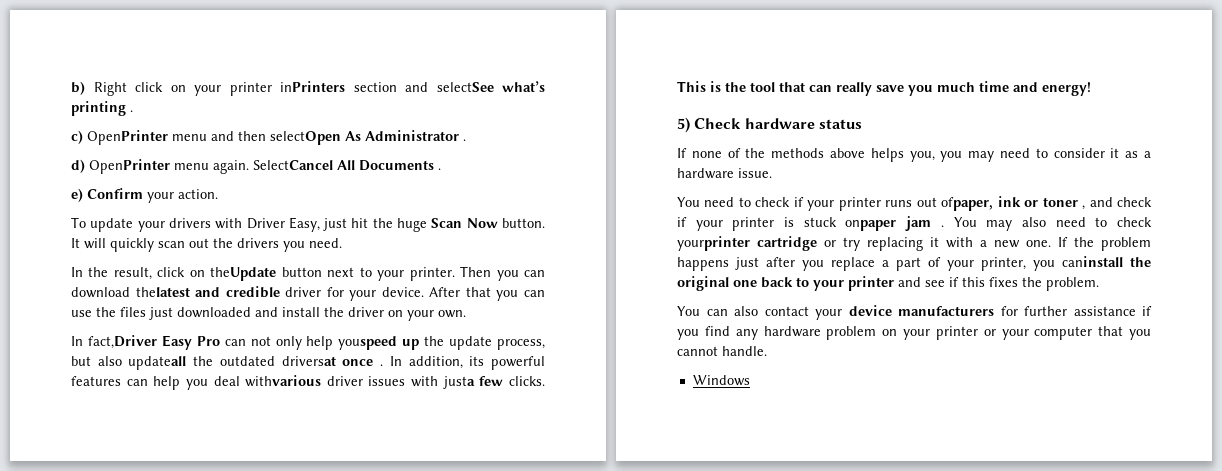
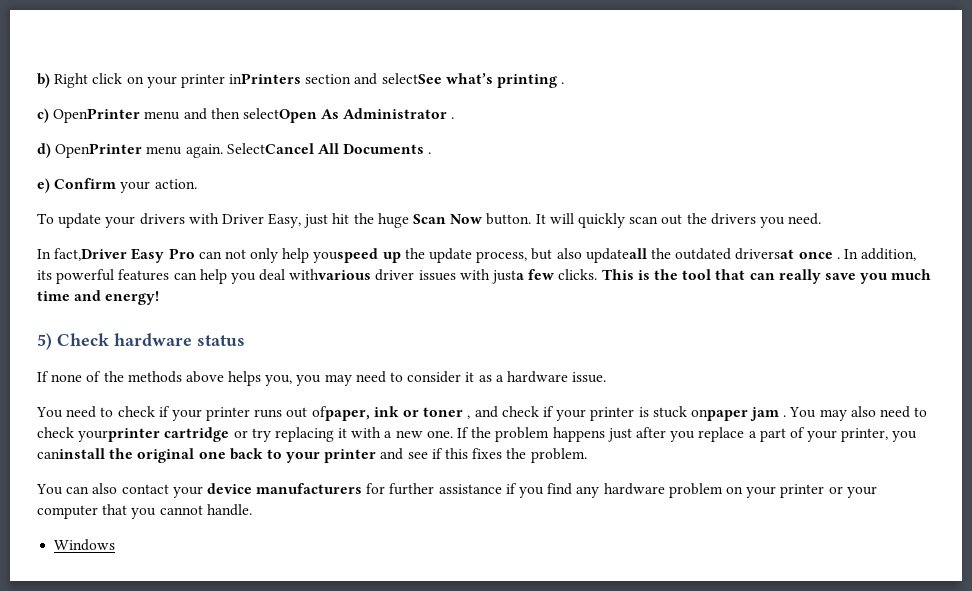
[71,266,545,281] [71,286,545,301] [71,307,466,321] // In the result, click on theUpdate button next to your printer. Then you can download thelatest and credible driver for your device. After that you can use the files just downloaded and install the driver on your own. -> (822, 219) none

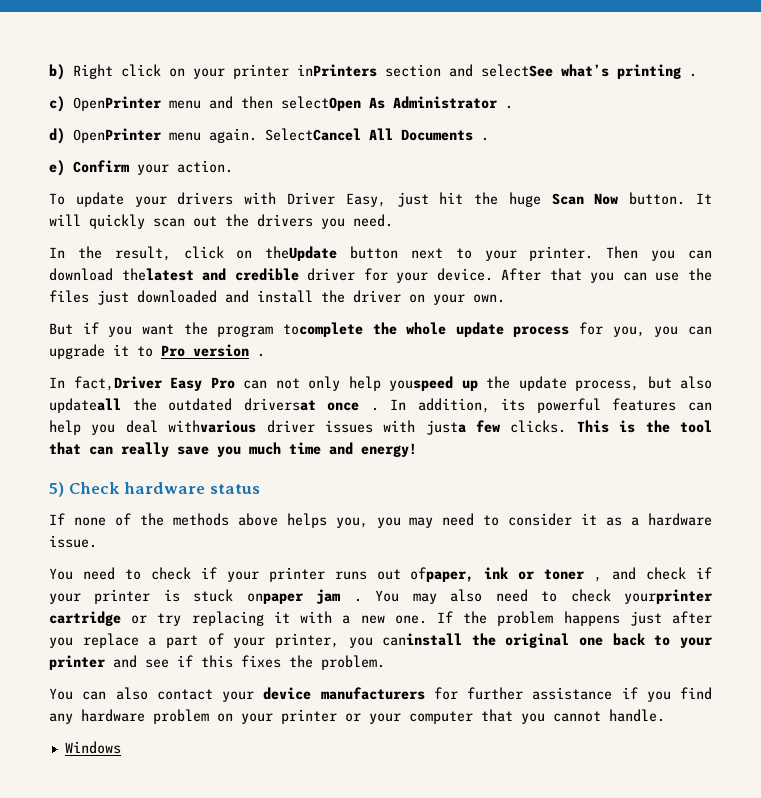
(822, 219) none -> [49,246,712,261] [49,268,713,283] [49,290,505,305] [49,322,712,337] [49,344,265,359] // In the result, click on theUpdate button next to your printer. Then you can download thelatest and credible driver for your device. After that you can use the files just downloaded and install the driver on your own. // But if you want the program tocomplete the whole update process for you, you can upgrade it to Pro version .

